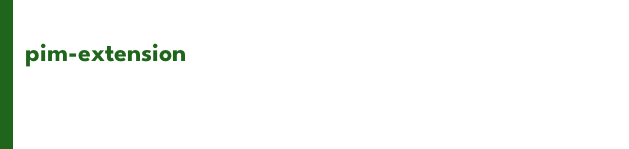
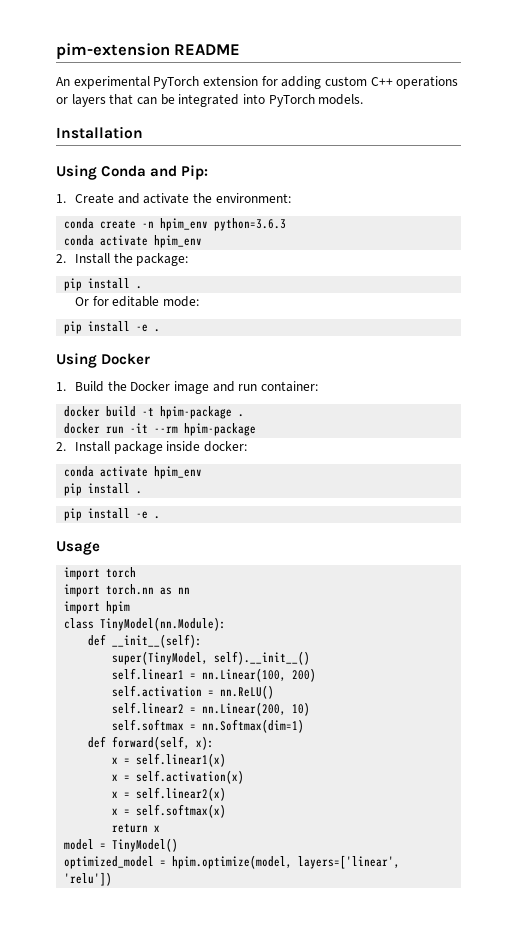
(186, 55) none -> [174,44,241,55] [56,76,459,89] [56,94,364,107] [56,126,143,139] [56,165,209,180] [56,193,291,204] [64,218,287,231] [64,235,203,248] [56,253,189,266] [64,278,143,291] [75,296,200,307] [64,321,161,334] [56,353,151,368] [56,381,319,394] [64,406,245,419] [64,423,257,436] [56,441,248,454] [64,466,203,479] [64,483,143,496] [64,508,161,521] [56,541,100,555] [64,567,137,580] [64,584,191,597] [64,601,131,614] [64,617,227,631] [88,634,203,648] [112,651,311,665] [112,668,317,682] [112,685,275,699] [112,702,311,716] [112,719,305,733] [88,736,215,750] [112,753,227,767] [112,770,245,784] [112,787,227,801] [112,804,227,818] [112,823,161,833] [64,838,179,852] [64,855,401,869] [64,872,113,886] README // An experimental PyTorch extension for adding custom C++ operations or layers that can be integrated into PyTorch models. // Installation // Using Conda and Pip: // 1. Create and activate the environment: // conda create -n hpim_env python=3.6.3 // conda activate hpim_env // 2. Install the package: // pip install . // Or for editable mode: // pip install -e . // Using Docker // 1. Build the Docker image and run container: // docker build -t hpim-package . // docker run -it --rm hpim-package // 2. Install package inside docker: // conda activate hpim_env // pip install . // pip install -e . // Usage // import torch // import torch.nn as nn // import hpim // class TinyModel(nn.Module): // def __init__(self): // super(TinyModel, self).__init__() // self.linear1 = nn.Linear(100, 200) // self.activation = nn.ReLU() // self.linear2 = nn.Linear(200, 10) // self.softmax = nn.Softmax(dim=1) // def forward(self, x): // x = self.linear1(x) // x = self.activation(x) // x = self.linear2(x) // x = self.softmax(x) // return x // model = TinyModel() // optimized_model = hpim.optimize(model, layers=['linear', 'relu'])

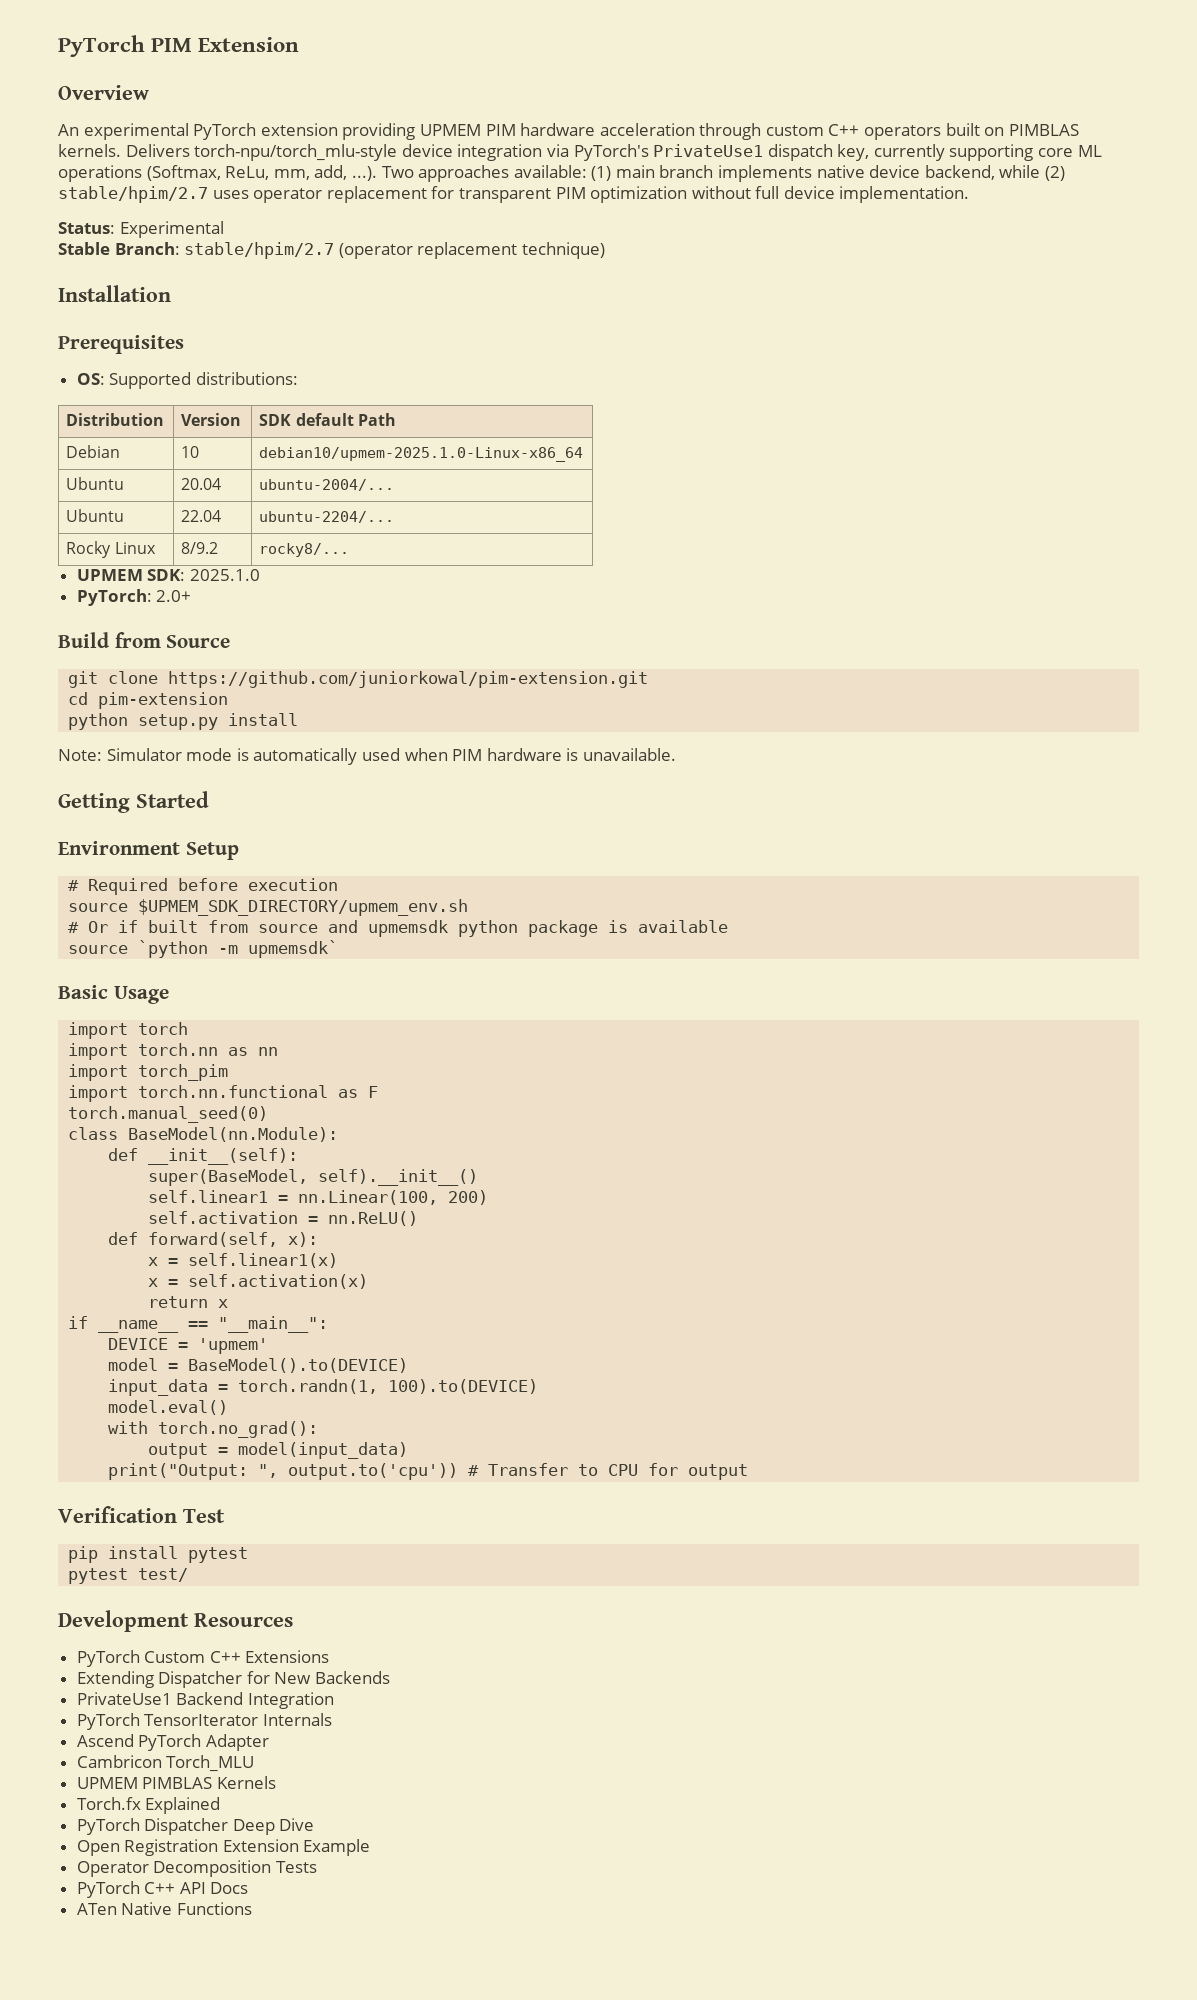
[56,43,241,59] pim-extension README -> [58,35,300,57] [58,85,149,100] PyTorch PIM Extension // Overview
[261,76,459,89] [56,94,364,107] [56,126,143,139] [56,165,209,180] [56,193,291,204] [64,218,287,231] [64,235,203,248] [56,253,189,266] [64,278,143,291] [75,296,200,307] [64,321,161,334] [56,353,151,368] [56,381,319,394] [64,406,245,419] [64,423,257,436] [56,441,248,454] [64,466,203,479] [64,483,143,496] [64,508,161,521] for adding custom C++ operations or layers that can be integrated into PyTorch models. // Installation // Using Conda and Pip: // 1. Create and activate the environment: // conda create -n hpim_env python=3.6.3 // conda activate hpim_env // 2. Install the package: // pip install . // Or for editable mode: // pip install -e . // Using Docker // 1. Build the Docker image and run container: // docker build -t hpim-package . // docker run -it --rm hpim-package // 2. Install package inside docker: // conda activate hpim_env // pip install . // pip install -e . // -> [342,123,1079,140] [58,144,1102,161] [58,165,1066,182] [58,186,970,203] [58,221,224,238] [58,242,605,259] [58,285,171,302] [58,335,184,354] [76,372,298,389] [66,413,165,426] [181,413,242,426] [259,413,396,426] [66,445,121,458] [181,446,200,458] [259,447,584,462] [66,477,125,490] [181,478,222,490] [259,479,395,491] [66,509,125,522] [181,510,222,522] [259,511,395,523] [66,541,156,558] [181,542,219,554] [259,543,350,557] [76,569,260,581] [76,589,192,606] [58,632,231,648] [68,671,649,688] [68,692,229,709] [68,713,299,730] [58,748,676,765] [58,791,209,813] [58,841,239,860] [68,878,339,895] [68,899,469,916] [68,920,729,937] [68,940,339,958] [58,985,108,999] providing UPMEM PIM hardware acceleration through custom C++ operators built on PIMBLAS kernels. Delivers torch-npu/torch_mlu-style device integration via PyTorch's PrivateUse1 dispatch key, currently supporting core ML operations (Softmax, ReLu, mm, add, ...). Two approaches available: (1) main branch implements native device backend, while (2) stable/hpim/2.7 uses operator replacement for transparent PIM optimization without full device implementation. // Status: Experimental // Stable Branch: stable/hpim/2.7 (operator replacement technique) // Installation // Prerequisites // OS: Supported distributions: // Distribution | Version | SDK default Path // Debian | 10 | debian10/upmem-2025.1.0-Linux-x86_64 // Ubuntu | 20.04 | ubuntu-2004/... // Ubuntu | 22.04 | ubuntu-2204/... // Rocky Linux | 8/9.2 | rocky8/... // UPMEM SDK: 2025.1.0 // PyTorch: 2.0+ // Build from Source // git clone https://github.com/juniorkowal/pim-extension.git // cd pim-extension // python setup.py install // Note: Simulator mode is automatically used when PIM hardware is unavailable. // Getting Started // Environment Setup // # Required before execution // source $UPMEM_SDK_DIRECTORY/upmem_env.sh // # Or if built from source and upmemsdk python package is available // source `python -m upmemsdk` // Basic
[106,601,131,614] hpim -> [138,1064,229,1081] [68,1085,379,1102] [68,1106,269,1123] torch_pim // import torch.nn.functional as F // torch.manual_seed(0)
[100,617,227,631] TinyModel(nn.Module): -> [128,1127,339,1142] BaseModel(nn.Module):
[112,651,209,665] super(TinyModel, -> [148,1169,309,1186] super(BaseModel,
[112,702,311,716] [112,719,305,733] // self.linear2 = nn.Linear(200, 10) // self.softmax = nn.Softmax(dim=1) -> (419, 1218) none
[112,787,227,801] [112,804,227,818] [112,823,161,833] [64,838,179,852] [64,855,401,869] [64,872,113,886] x = self.linear2(x) // x = self.softmax(x) // return x // model = TinyModel() // optimized_model = hpim.optimize(model, layers=['linear', 'relu']) -> [148,1296,229,1308] [68,1316,329,1333] [108,1338,269,1354] [108,1358,409,1373] [108,1379,539,1396] [108,1400,229,1415] [108,1421,319,1438] [148,1442,409,1459] [108,1463,749,1480] [58,1506,225,1523] [68,1546,249,1563] [68,1568,189,1584] [58,1610,293,1632] [76,1650,330,1667] [76,1671,391,1688] [76,1692,334,1709] [76,1713,332,1730] [76,1734,269,1751] [76,1755,255,1772] [76,1776,276,1789] [76,1797,221,1814] [76,1818,315,1835] [76,1839,371,1856] [76,1860,317,1877] [76,1881,249,1898] [76,1902,252,1915] return x // if __name__ == "__main__": // DEVICE = 'upmem' // model = BaseModel().to(DEVICE) // input_data = torch.randn(1, 100).to(DEVICE) // model.eval() // with torch.no_grad(): // output = model(input_data) // print("Output: ", output.to('cpu')) # Transfer to CPU for output // Verification Test // pip install pytest // pytest test/ // Development Resources // PyTorch Custom C++ Extensions // Extending Dispatcher for New Backends // PrivateUse1 Backend Integration // PyTorch TensorIterator Internals // Ascend PyTorch Adapter // Cambricon Torch_MLU // UPMEM PIMBLAS Kernels // Torch.fx Explained // PyTorch Dispatcher Deep Dive // Open Registration Extension Example // Operator Decomposition Tests // PyTorch C++ API Docs // ATen Native Functions

